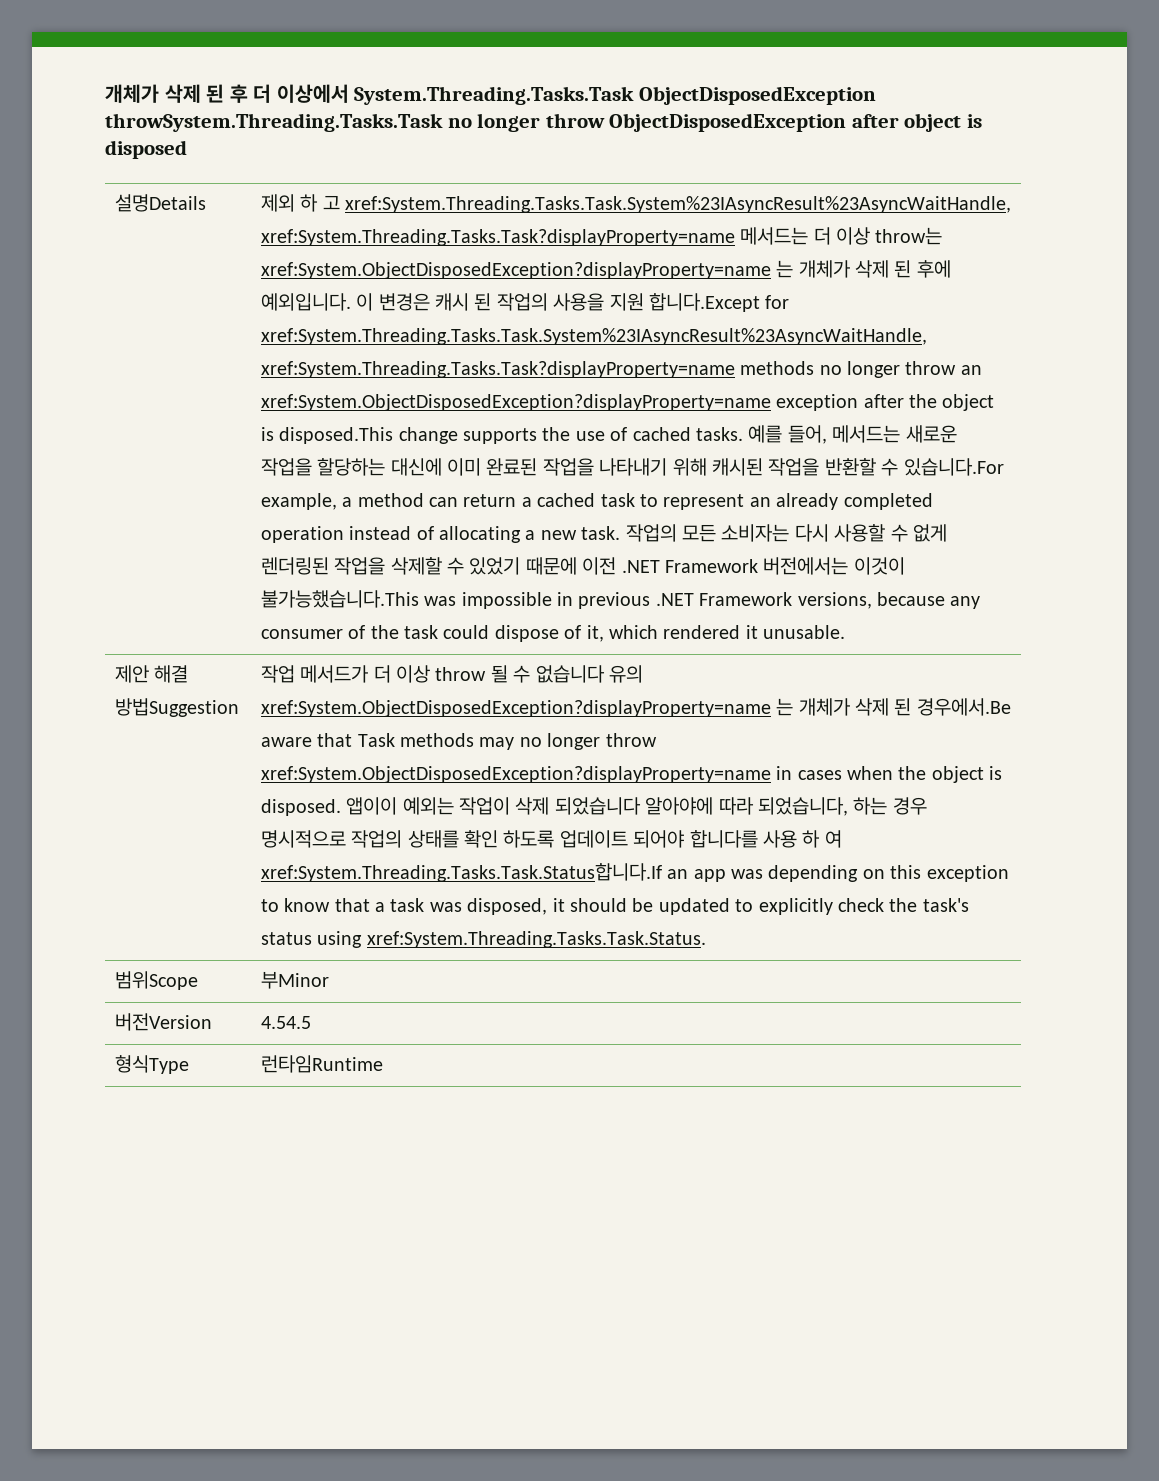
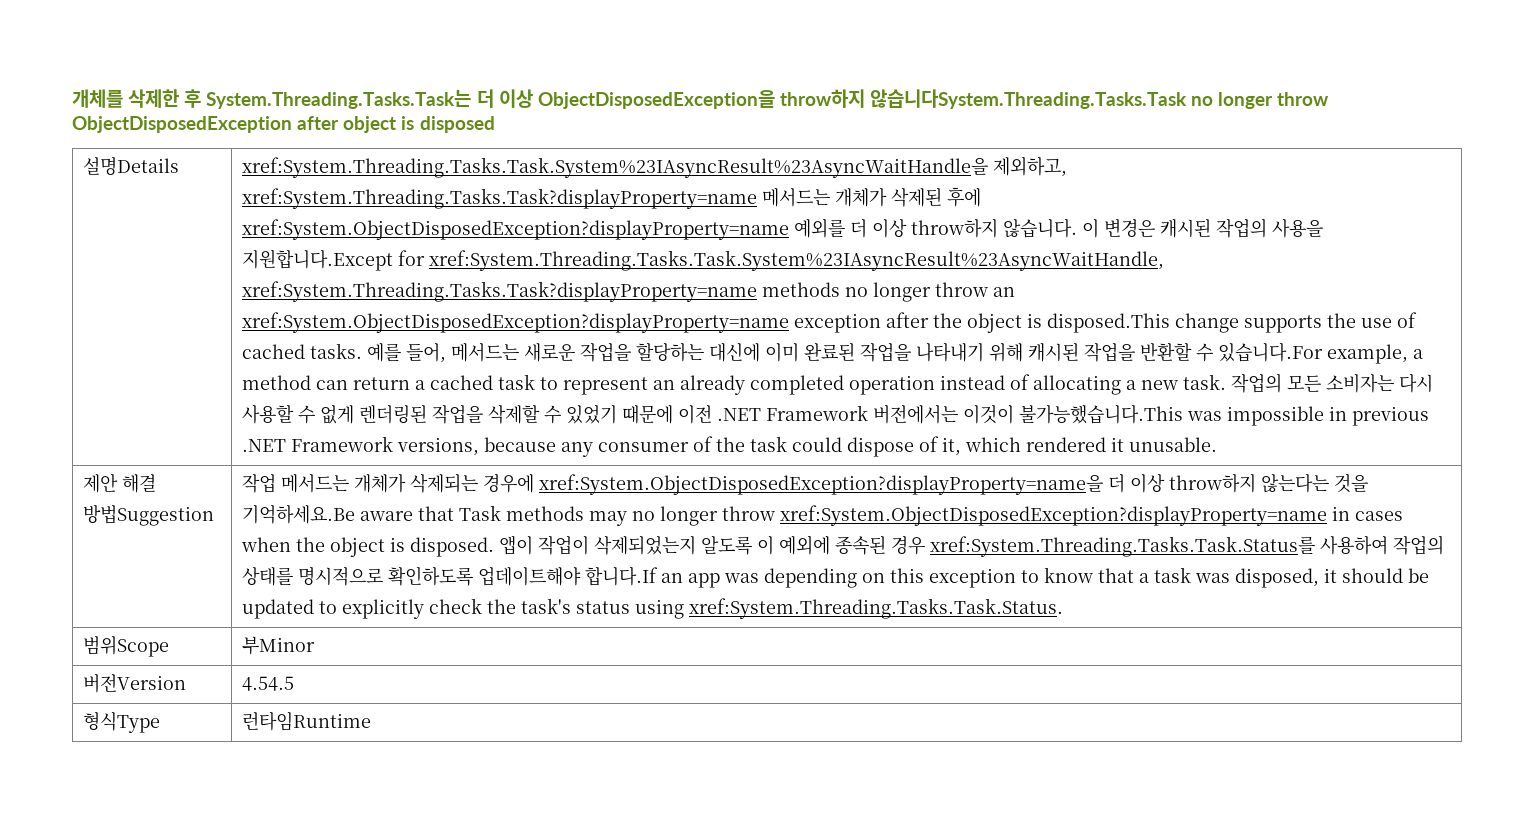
[105,84,876,105] [105,113,443,132] 개체가 삭제 된 후 더 이상에서 System.Threading.Tasks.Task ObjectDisposedException throwSystem.Threading.Tasks.Task -> [72,89,1188,109] 개체를 삭제한 후 System.Threading.Tasks.Task는 더 이상 ObjectDisposedException을 throw하지 않습니다System.Threading.Tasks.Task
[260,194,1012,213] [260,227,943,246] [260,260,951,279] [260,293,761,312] 제외 하 고 xref:System.Threading.Tasks.Task.System%23IAsyncResult%23AsyncWaitHandle, xref:System.Threading.Tasks.Task?displayProperty=name 메서드는 더 이상 throw는 xref:System.ObjectDisposedException?displayProperty=name 는 개체가 삭제 된 후에 예외입니다. 이 변경은 캐시 된 작업의 사용을 지원 합니다.Except -> [241,156,1067,178] [241,187,981,209] [241,218,1323,240] [241,249,393,271] xref:System.Threading.Tasks.Task.System%23IAsyncResult%23AsyncWaitHandle을 제외하고, xref:System.Threading.Tasks.Task?displayProperty=name 메서드는 개체가 삭제된 후에 xref:System.ObjectDisposedException?displayProperty=name 예외를 더 이상 throw하지 않습니다. 이 변경은 캐시된 작업의 사용을 지원합니다.Except
[300,665,644,683] [260,698,1011,717] 메서드가 더 이상 throw 될 수 없습니다 유의 xref:System.ObjectDisposedException?displayProperty=name 는 개체가 삭제 된 경우에서.Be -> [280,473,1368,495] [241,504,355,524] 메서드는 개체가 삭제되는 경우에 xref:System.ObjectDisposedException?displayProperty=name을 더 이상 throw하지 않는다는 것을 기억하세요.Be
[346,797,927,816] [260,830,842,848] [260,863,662,882] 앱이이 예외는 작업이 삭제 되었습니다 알아야에 따라 되었습니다, 하는 경우 명시적으로 작업의 상태를 확인 하도록 업데이트 되어야 합니다를 사용 하 여 xref:System.Threading.Tasks.Task.Status합니다.If -> [498,535,1444,557] [241,566,658,586] 앱이 작업이 삭제되었는지 알도록 이 예외에 종속된 경우 xref:System.Threading.Tasks.Task.Status를 사용하여 작업의 상태를 명시적으로 확인하도록 업데이트해야 합니다.If

